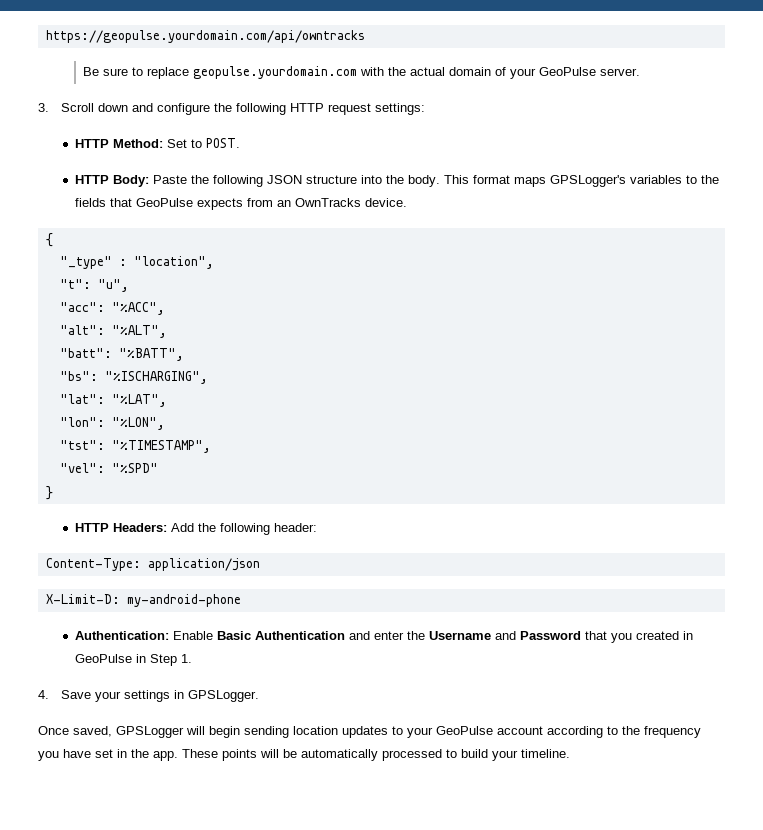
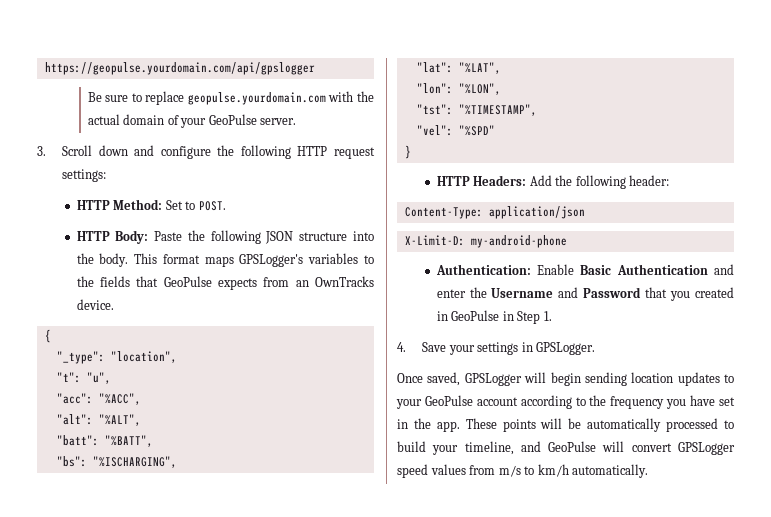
[45,30,365,43] https://geopulse.yourdomain.com/api/owntracks -> [44,62,315,75] https://geopulse.yourdomain.com/api/gpslogger
[59,256,127,269] "_type" : -> [56,351,105,364] "_type":
[521,749,570,758] timeline. -> [464,441,735,455] [397,464,649,478] timeline, and GeoPulse will convert GPSLogger speed values from m/s to km/h automatically.

